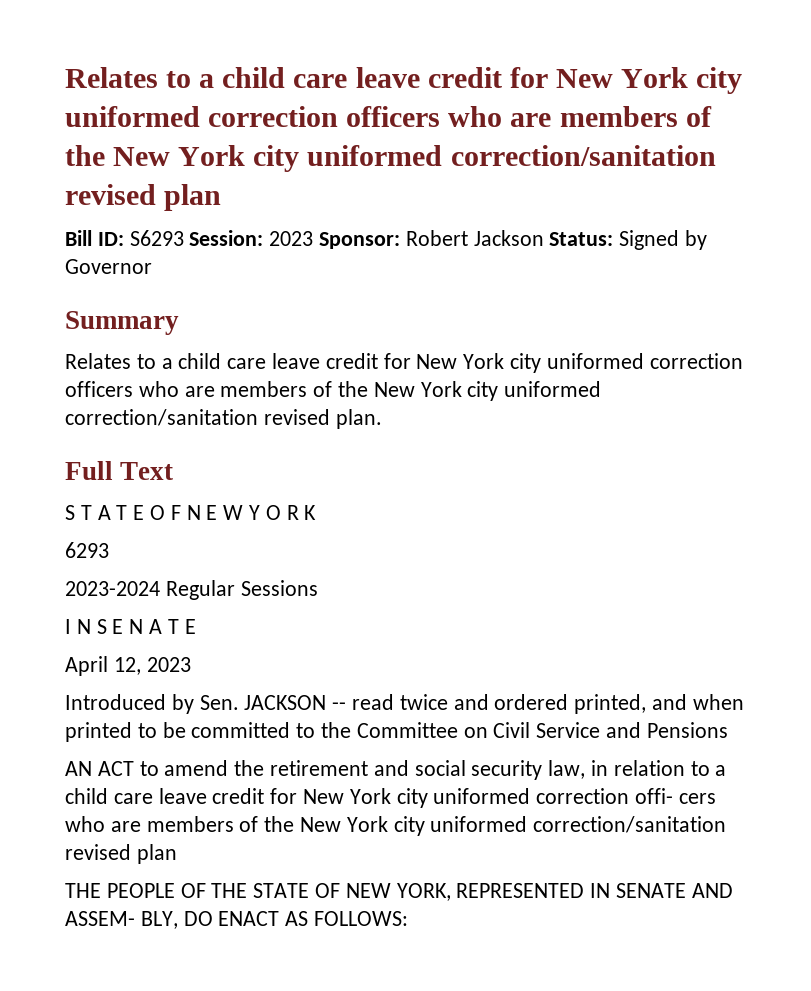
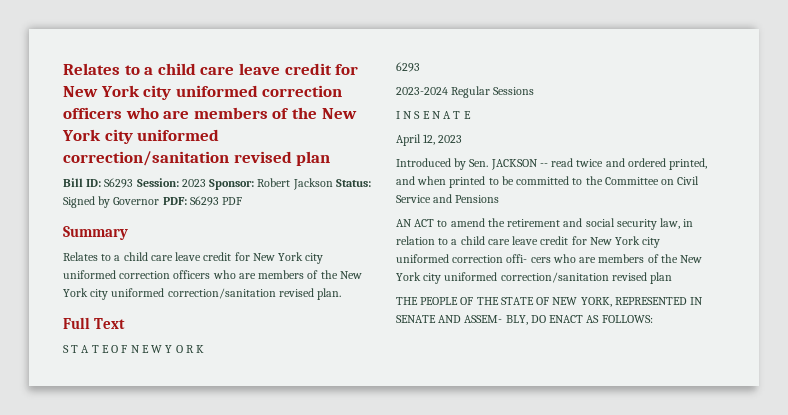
(152, 266) none -> [162,196,243,206] PDF: S6293 PDF

